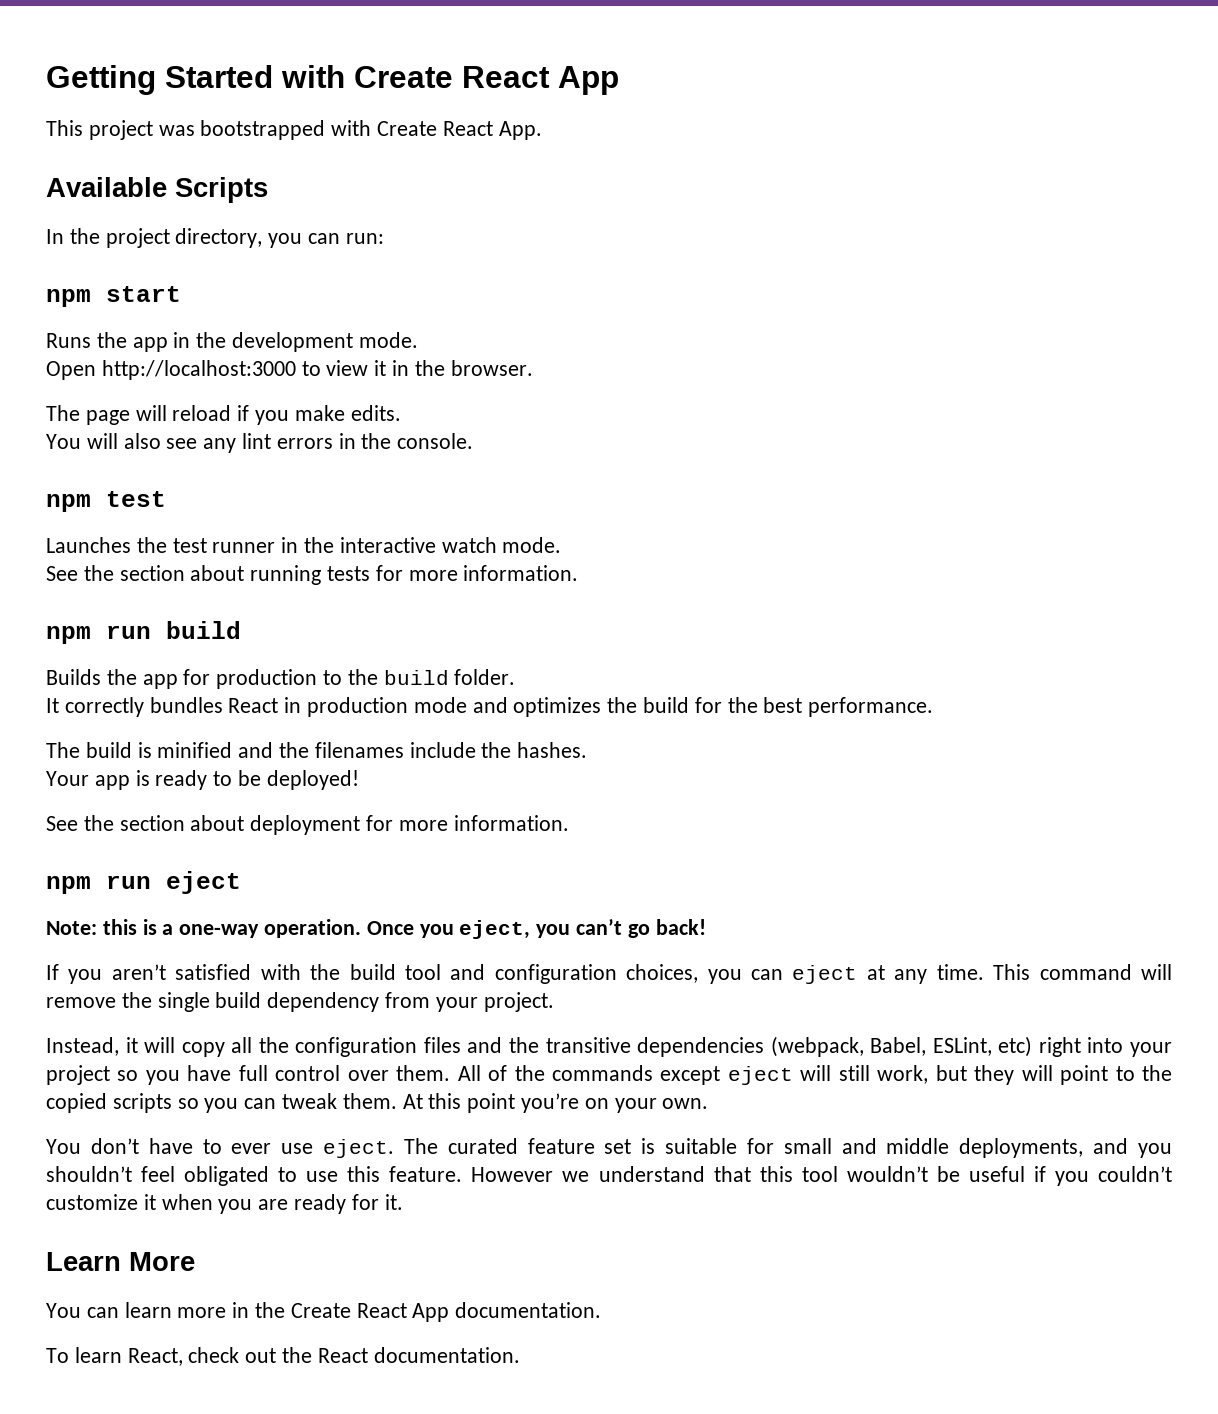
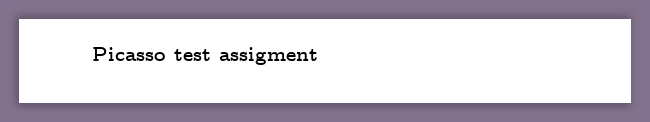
[46,65,619,95] [46,120,542,140] [46,177,268,203] [46,228,384,248] [46,286,181,307] [46,332,418,352] [46,360,533,380] [46,405,401,425] [46,433,474,453] [46,491,166,512] [46,537,562,553] [46,565,579,585] [46,621,241,644] [46,669,516,689] [46,697,934,717] [46,742,588,758] [46,770,359,790] [46,815,569,835] [46,871,241,894] [46,919,706,939] [46,964,1173,984] [46,992,554,1012] [46,1036,1172,1057] [46,1065,1173,1085] [46,1093,709,1113] [46,1138,1173,1158] [46,1166,1172,1186] [46,1194,403,1214] [46,1252,195,1271] [46,1302,602,1322] [46,1347,520,1366] Getting Started with Create React App // This project was bootstrapped with Create React App. // Available Scripts // In the project directory, you can run: // npm start // Runs the app in the development mode. // Open http://localhost:3000 to view it in the browser. // The page will reload if you make edits. // You will also see any lint errors in the console. // npm test // Launches the test runner in the interactive watch mode. // See the section about running tests for more information. // npm run build // Builds the app for production to the build folder. // It correctly bundles React in production mode and optimizes the build for the best performance. // The build is minified and the filenames include the hashes. // Your app is ready to be deployed! // See the section about deployment for more information. // npm run eject // Note: this is a one-way operation. Once you eject, you can’t go back! // If you aren’t satisfied with the build tool and configuration choices, you can eject at any time. This command will remove the single build dependency from your project. // Instead, it will copy all the configuration files and the transitive dependencies (webpack, Babel, ESLint, etc) right into your project so you have full control over them. All of the commands except eject will still work, but they will point to the copied scripts so you can tweak them. At this point you’re on your own. // You don’t have to ever use eject. The curated feature set is suitable for small and middle deployments, and you shouldn’t feel obligated to use this feature. However we understand that this tool wouldn’t be useful if you couldn’t customize it when you are ready for it. // Learn More // You can learn more in the Create React App documentation. // To learn React, check out the React documentation. -> [92,47,318,65] Picasso test assigment

